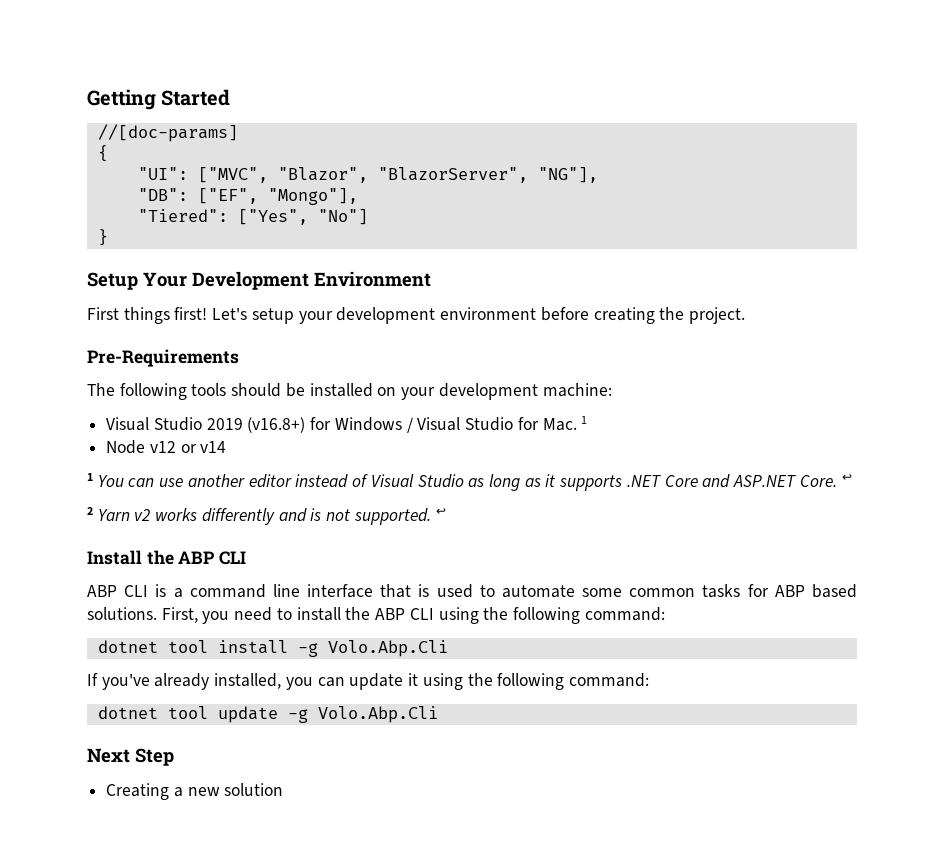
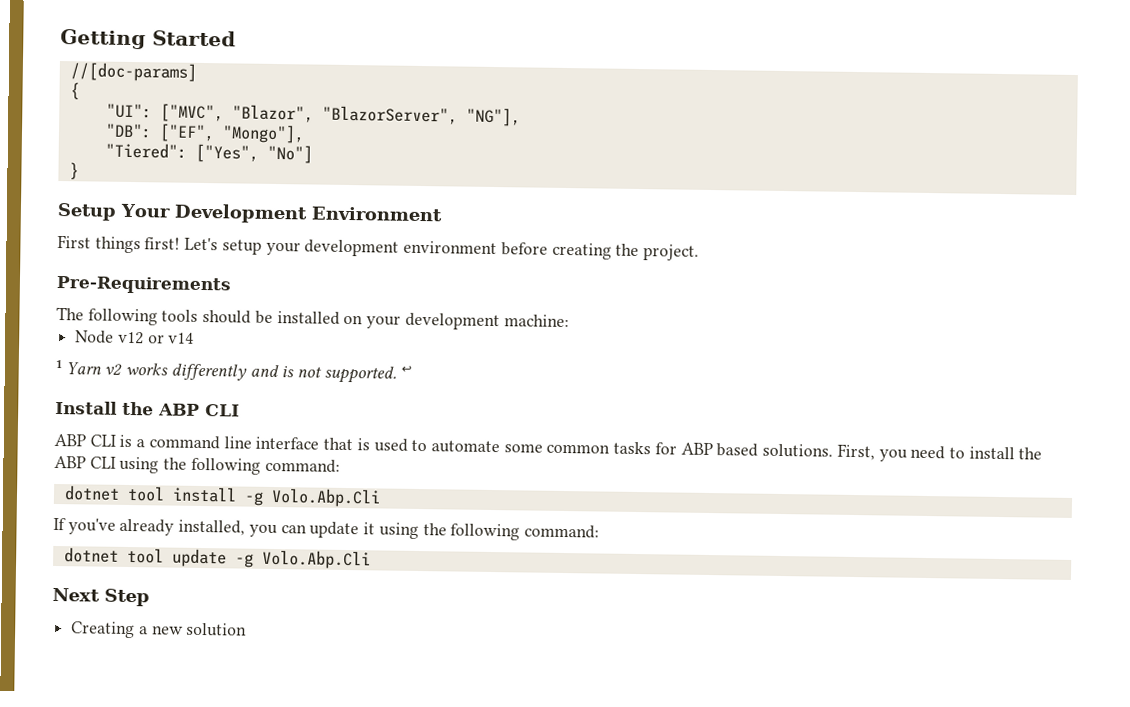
[106,416,588,433] // Visual Studio 2019 (v16.8+) for Windows / Visual Studio for Mac. 1 -> (569, 321) none
[97,474,852,491] [87,507,93,515] You can use another editor instead of Visual Studio as long as it supports .NET Core and ASP.NET Core. ↩ // 2 -> (62, 364) none

